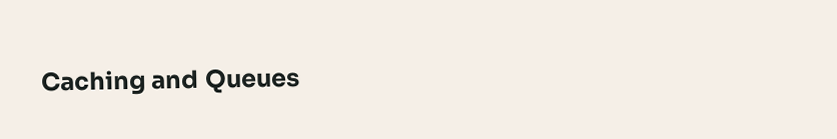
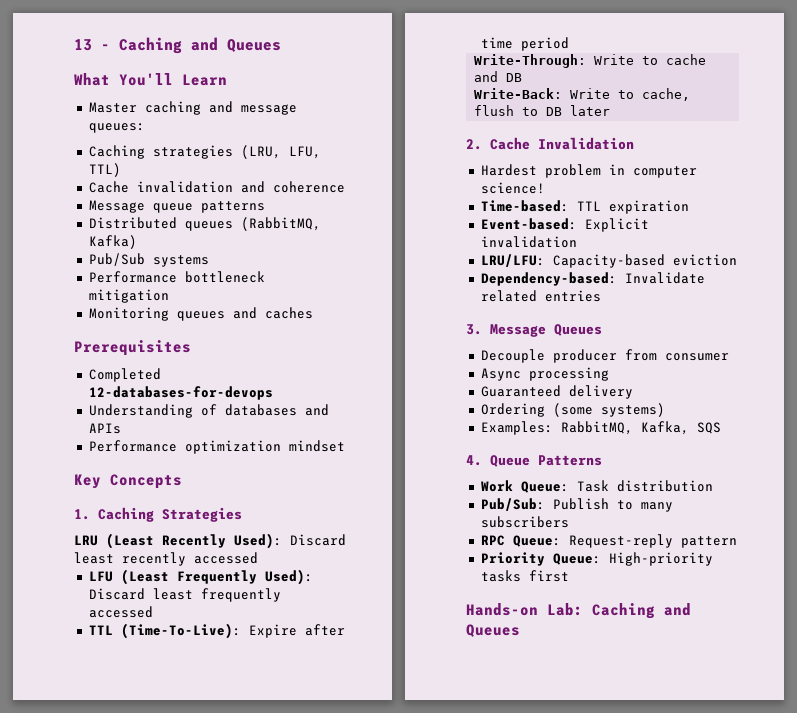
[40,67,300,97] Caching and Queues -> [74,37,281,54] [74,73,227,86] [88,101,297,115] [88,123,145,133] [88,145,321,159] [88,163,121,177] [88,181,345,193] [88,200,265,213] [88,217,321,231] [88,235,137,249] [88,253,209,267] [88,271,265,283] [88,289,169,303] [88,307,313,321] [74,340,191,356] [88,368,161,382] [88,386,273,400] [88,404,329,418] [88,423,121,434] [88,440,345,454] [74,474,182,489] [74,507,242,522] [74,533,346,549] [74,552,258,566] [88,569,313,585] [88,588,281,602] [88,606,153,618] [88,623,345,639] [480,37,569,51] [474,54,707,68] [474,71,523,82] [474,88,691,101] [474,105,611,116] [466,137,634,150] [480,164,697,178] [480,182,545,194] [480,200,689,214] [480,218,649,232] [480,236,577,248] [480,254,737,268] [480,272,705,286] [480,290,601,302] [466,324,602,337] [480,349,729,363] [480,367,609,381] [480,385,633,399] [480,403,665,417] [480,421,721,435] [466,455,602,467] [480,480,713,493] [480,498,673,512] [480,516,569,528] [480,534,737,548] [480,552,713,566] [480,570,569,582] [466,603,691,619] [466,624,520,637] 13 - Caching and Queues // What You'll Learn // Master caching and message queues: // Caching strategies (LRU, LFU, TTL) // Cache invalidation and coherence // Message queue patterns // Distributed queues (RabbitMQ, Kafka) // Pub/Sub systems // Performance bottleneck mitigation // Monitoring queues and caches // Prerequisites // Completed 12-databases-for-devops // Understanding of databases and APIs // Performance optimization mindset // Key Concepts // 1. Caching Strategies // LRU (Least Recently Used): Discard least recently accessed // LFU (Least Frequently Used): Discard least frequently accessed // TTL (Time-To-Live): Expire after time period // Write-Through: Write to cache and DB // Write-Back: Write to cache, flush to DB later // 2. Cache Invalidation // Hardest problem in computer science! // Time-based: TTL expiration // Event-based: Explicit invalidation // LRU/LFU: Capacity-based eviction // Dependency-based: Invalidate related entries // 3. Message Queues // Decouple producer from consumer // Async processing // Guaranteed delivery // Ordering (some systems) // Examples: RabbitMQ, Kafka, SQS // 4. Queue Patterns // Work Queue: Task distribution // Pub/Sub: Publish to many subscribers // RPC Queue: Request-reply pattern // Priority Queue: High-priority tasks first // Hands-on Lab: Caching and Queues

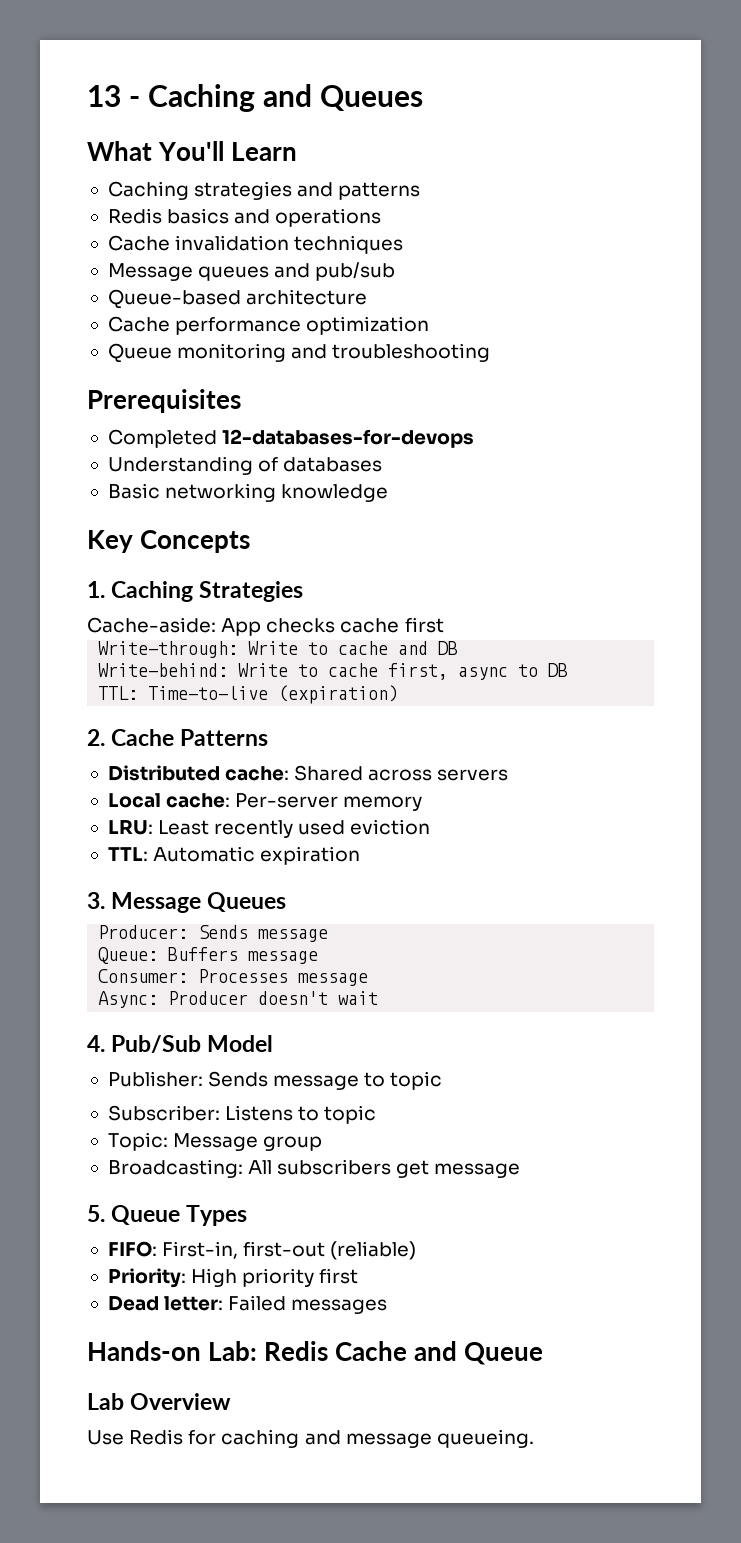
[88,101,297,115] [88,123,145,133] [88,145,321,159] [88,163,121,177] Master caching and message queues: // Caching strategies (LRU, LFU, TTL) -> [107,181,421,200] [107,208,382,227] Caching strategies and patterns // Redis basics and operations
[240,181,345,193] [88,200,265,213] [88,217,321,231] [88,235,137,249] [88,253,209,267] [88,271,265,283] [88,289,169,303] [88,307,313,321] and coherence // Message queue patterns // Distributed queues (RabbitMQ, Kafka) // Pub/Sub systems // Performance bottleneck mitigation // Monitoring queues and caches -> [294,235,404,254] [107,262,396,281] [107,289,368,309] [107,316,430,335] [107,343,491,363] techniques // Message queues and pub/sub // Queue-based architecture // Cache performance optimization // Queue monitoring and troubleshooting
[304,404,329,416] [88,423,121,434] [88,440,345,454] and APIs // Performance optimization mindset -> [107,483,389,502] // Basic networking knowledge
[74,533,346,549] [74,552,258,566] [88,569,313,585] [88,588,281,602] [88,606,153,618] [88,623,345,639] [480,37,569,51] [474,54,587,68] LRU (Least Recently Used): Discard least recently accessed // LFU (Least Frequently Used): Discard least frequently accessed // TTL (Time-To-Live): Expire after time period // Write-Through: -> [87,617,444,636] [98,641,239,658] Cache-aside: App checks cache first // Write-through:
[474,88,691,101] [474,105,515,116] Write-Back: Write to cache, flush -> [98,663,509,680] Write-behind: Write to cache first, async
[570,105,611,116] later -> [98,685,399,704] // TTL: Time-to-live (expiration)
[538,137,634,150] [480,164,697,178] [480,182,545,194] [480,200,689,214] [480,218,649,232] [480,236,577,248] [480,254,737,268] [480,272,705,286] [480,290,601,302] [466,324,602,337] [480,349,729,363] [480,367,609,381] [480,385,633,399] [480,403,665,417] [480,421,721,435] [466,455,602,467] [480,480,713,493] [480,498,673,512] [480,516,569,528] [480,534,737,548] [480,552,713,566] [480,570,569,582] [466,603,691,619] [466,624,520,637] Invalidation // Hardest problem in computer science! // Time-based: TTL expiration // Event-based: Explicit invalidation // LRU/LFU: Capacity-based eviction // Dependency-based: Invalidate related entries // 3. Message Queues // Decouple producer from consumer // Async processing // Guaranteed delivery // Ordering (some systems) // Examples: RabbitMQ, Kafka, SQS // 4. Queue Patterns // Work Queue: Task distribution // Pub/Sub: Publish to many subscribers // RPC Queue: Request-reply pattern // Priority Queue: High-priority tasks first // Hands-on Lab: Caching and Queues -> [180,729,269,746] [107,765,509,781] [107,793,423,811] [107,819,431,838] [107,846,361,865] [87,892,287,913] [98,925,329,942] [98,947,319,964] [98,969,369,986] [98,991,379,1008] [87,1035,274,1053] [107,1071,443,1090] [107,1105,377,1124] [107,1132,323,1151] [107,1159,521,1178] [87,1205,248,1226] [107,1241,417,1260] [107,1268,359,1288] [107,1295,388,1314] [87,1341,544,1365] [87,1393,232,1410] [87,1429,534,1448] Patterns // Distributed cache: Shared across servers // Local cache: Per-server memory // LRU: Least recently used eviction // TTL: Automatic expiration // 3. Message Queues // Producer: Sends message // Queue: Buffers message // Consumer: Processes message // Async: Producer doesn't wait // 4. Pub/Sub Model // Publisher: Sends message to topic // Subscriber: Listens to topic // Topic: Message group // Broadcasting: All subscribers get message // 5. Queue Types // FIFO: First-in, first-out (reliable) // Priority: High priority first // Dead letter: Failed messages // Hands-on Lab: Redis Cache and Queue // Lab Overview // Use Redis for caching and message queueing.

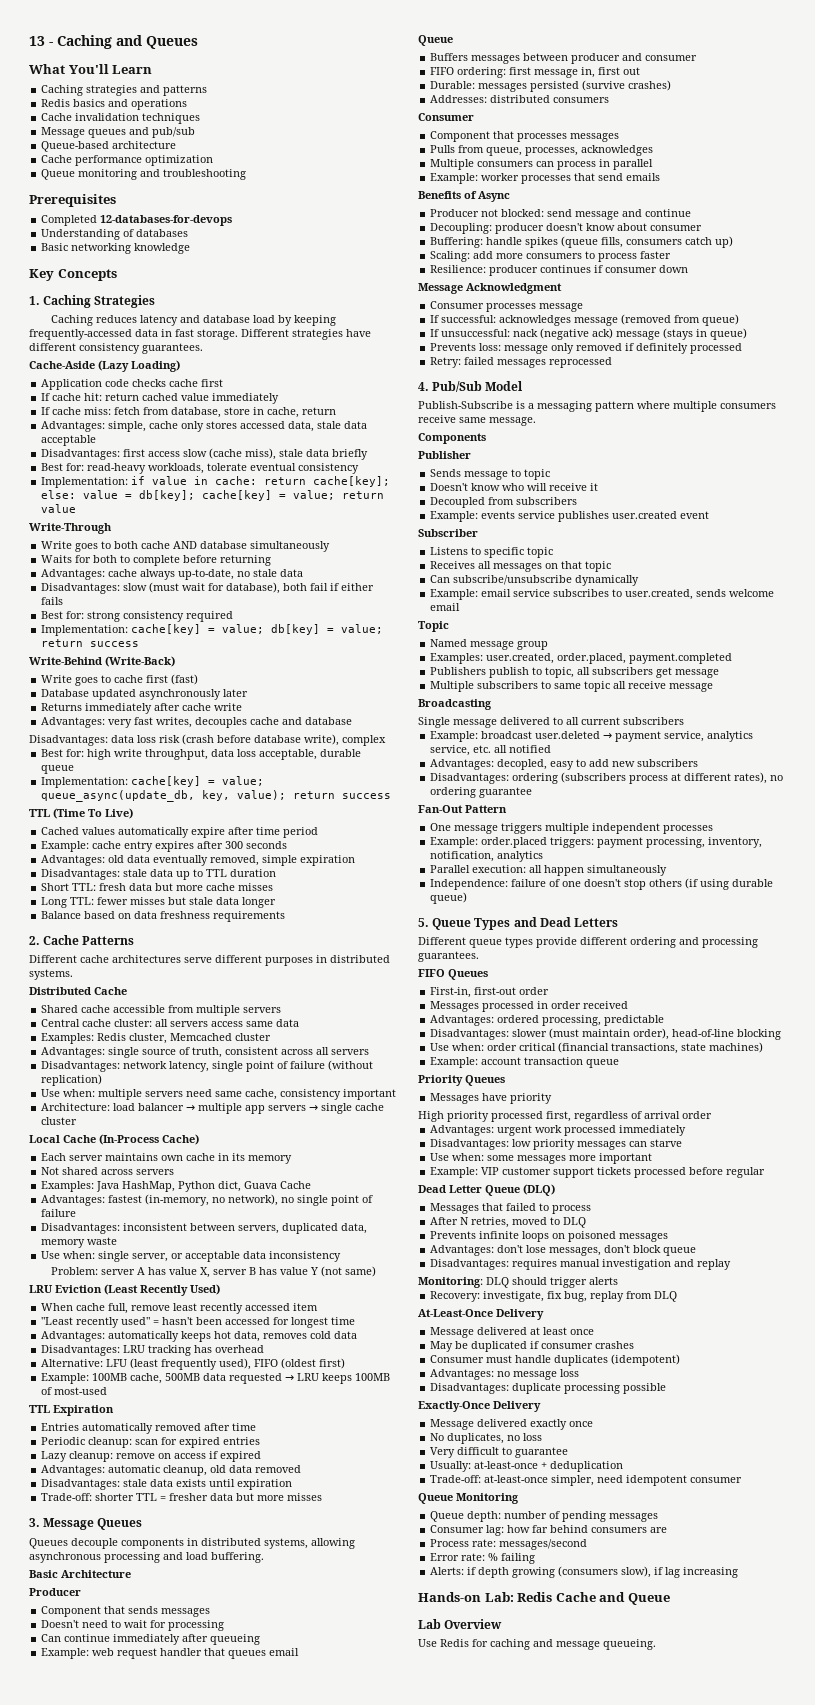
[87,617,444,636] [98,641,459,658] [98,663,569,680] [98,685,399,704] [87,729,269,746] [107,765,509,781] [107,793,423,811] [107,819,431,838] [107,846,361,865] [87,892,287,913] [98,925,329,942] [98,947,319,964] [98,969,369,986] [98,991,379,1008] [87,1035,274,1053] [107,1071,443,1090] [107,1105,220,1121] Cache-aside: App checks cache first // Write-through: Write to cache and DB // Write-behind: Write to cache first, async to DB // TTL: Time-to-live (expiration) // 2. Cache Patterns // Distributed cache: Shared across servers // Local cache: Per-server memory // LRU: Least recently used eviction // TTL: Automatic expiration // 3. Message Queues // Producer: Sends message // Queue: Buffers message // Consumer: Processes message // Async: Producer doesn't wait // 4. Pub/Sub Model // Publisher: Sends message to topic // Subscriber: -> [50,315,336,326] [29,329,371,340] [29,343,203,354] [29,360,180,372] [41,379,224,390] [41,393,280,404] [41,407,337,418] [41,421,368,432] [41,435,97,446] [41,448,369,460] [41,463,360,474] [41,476,391,488] [41,490,385,501] [41,504,77,513] [29,523,112,534] [41,541,331,552] [41,555,272,566] [41,569,304,580] [41,582,375,594] [41,597,64,605] [41,611,234,622] [41,624,384,636] [41,639,140,647] [29,656,175,667] [41,674,199,686] [41,689,249,700] [41,703,243,714] [41,717,353,728] [29,734,386,746] [41,749,362,760] [41,765,75,774] [41,776,265,788] [41,790,392,802] [29,808,133,819] [41,827,319,838] [41,841,288,852] [41,855,356,866] [41,869,277,880] [41,883,274,891] [41,897,277,908] [41,911,286,922] [29,935,135,945] [29,955,390,966] [29,969,73,980] [29,987,127,995] [41,1005,282,1016] [41,1019,300,1027] [41,1033,272,1044] [41,1047,370,1058] [41,1060,374,1072] [41,1074,103,1086] [41,1089,397,1100] [41,1103,385,1114] [41,1117,78,1125] [29,1134,199,1145] [41,1153,293,1164] [41,1167,175,1175] [41,1181,312,1192] [41,1194,374,1206] [41,1209,77,1217] [41,1223,368,1234] [41,1237,118,1248] [41,1251,342,1262] [50,1266,376,1278] [29,1284,220,1296] [41,1303,319,1314] [41,1317,356,1328] [41,1331,358,1342] [41,1345,265,1356] [41,1358,346,1370] [41,1373,391,1384] [41,1387,108,1395] [29,1405,114,1416] [41,1423,257,1434] [41,1437,261,1448] [41,1451,262,1462] [41,1465,302,1476] [41,1479,293,1490] [41,1493,323,1501] [29,1518,143,1530] [29,1538,355,1549] [29,1552,264,1563] [29,1570,131,1578] [29,1588,81,1596] [41,1606,211,1617] [41,1620,225,1631] [41,1634,261,1645] [41,1648,300,1659] [418,35,453,46] [430,53,698,64] [430,67,641,78] [430,80,672,92] [430,95,610,103] [418,113,474,121] [430,131,620,142] [430,145,654,156] [430,159,654,170] [430,173,661,184] [418,191,510,202] [430,209,692,220] [430,223,703,234] [430,236,734,248] [430,251,672,262] [430,265,689,276] [418,283,562,294] [430,301,584,312] [430,314,740,326] [430,328,748,340] [430,343,743,354] [430,357,613,368] [418,381,524,392] [418,401,776,412] [418,415,536,426] [418,433,486,444] [418,451,471,459] [430,469,551,480] [430,483,599,491] [430,497,578,508] [430,511,710,522] [418,529,478,537] Caching reduces latency and database load by keeping frequently-accessed data in fast storage. Different strategies have different consistency guarantees. // Cache-Aside (Lazy Loading) // Application code checks cache first // If cache hit: return cached value immediately // If cache miss: fetch from database, store in cache, return // Advantages: simple, cache only stores accessed data, stale data acceptable // Disadvantages: first access slow (cache miss), stale data briefly // Best for: read-heavy workloads, tolerate eventual consistency // Implementation: if value in cache: return cache[key]; else: value = db[key]; cache[key] = value; return value // Write-Through // Write goes to both cache AND database simultaneously // Waits for both to complete before returning // Advantages: cache always up-to-date, no stale data // Disadvantages: slow (must wait for database), both fail if either fails // Best for: strong consistency required // Implementation: cache[key] = value; db[key] = value; return success // Write-Behind (Write-Back) // Write goes to cache first (fast) // Database updated asynchronously later // Returns immediately after cache write // Advantages: very fast writes, decouples cache and database // Disadvantages: data loss risk (crash before database write), complex // Best for: high write throughput, data loss acceptable, durable queue // Implementation: cache[key] = value; queue_async(update_db, key, value); return success // TTL (Time To Live) // Cached values automatically expire after time period // Example: cache entry expires after 300 seconds // Advantages: old data eventually removed, simple expiration // Disadvantages: stale data up to TTL duration // Short TTL: fresh data but more cache misses // Long TTL: fewer misses but stale data longer // Balance based on data freshness requirements // 2. Cache Patterns // Different cache architectures serve different purposes in distributed systems. // Distributed Cache // Shared cache accessible from multiple servers // Central cache cluster: all servers access same data // Examples: Redis cluster, Memcached cluster // Advantages: single source of truth, consistent across all servers // Disadvantages: network latency, single point of failure (without replication) // Use when: multiple servers need same cache, consistency important // Architecture: load balancer → multiple app servers → single cache cluster // Local Cache (In-Process Cache) // Each server maintains own cache in its memory // Not shared across servers // Examples: Java HashMap, Python dict, Guava Cache // Advantages: fastest (in-memory, no network), no single point of failure // Disadvantages: inconsistent between servers, duplicated data, memory waste // Use when: single server, or acceptable data inconsistency // Problem: server A has value X, server B has value Y (not same) // LRU Eviction (Least Recently Used) // When cache full, remove least recently accessed item // "Least recently used" = hasn't been accessed for longest time // Advantages: automatically keeps hot data, removes cold data // Disadvantages: LRU tracking has overhead // Alternative: LFU (least frequently used), FIFO (oldest first) // Example: 100MB cache, 500MB data requested → LRU keeps 100MB of most-used // TTL Expiration // Entries automatically removed after time // Periodic cleanup: scan for expired entries // Lazy cleanup: remove on access if expired // Advantages: automatic cleanup, old data removed // Disadvantages: stale data exists until expiration // Trade-off: shorter TTL = fresher data but more misses // 3. Message Queues // Queues decouple components in distributed systems, allowing asynchronous processing and load buffering. // Basic Architecture // Producer // Component that sends messages // Doesn't need to wait for processing // Can continue immediately after queueing // Example: web request handler that queues email // Queue // Buffers messages between producer and consumer // FIFO ordering: first message in, first out // Durable: messages persisted (survive crashes) // Addresses: distributed consumers // Consumer // Component that processes messages // Pulls from queue, processes, acknowledges // Multiple consumers can process in parallel // Example: worker processes that send emails // Benefits of Async // Producer not blocked: send message and continue // Decoupling: producer doesn't know about consumer // Buffering: handle spikes (queue fills, consumers catch up) // Scaling: add more consumers to process faster // Resilience: producer continues if consumer down // Message Acknowledgment // Consumer processes message // If successful: acknowledges message (removed from queue) // If unsuccessful: nack (negative ack) message (stays in queue) // Prevents loss: message only removed if definitely processed // Retry: failed messages reprocessed // 4. Pub/Sub Model // Publish-Subscribe is a messaging pattern where multiple consumers receive same message. // Components // Publisher // Sends message to topic // Doesn't know who will receive it // Decoupled from subscribers // Example: events service publishes user.created event // Subscriber //
[324,1105,377,1124] [107,1132,323,1151] [107,1159,521,1178] [87,1205,248,1226] [107,1241,417,1260] [107,1268,359,1288] [107,1295,388,1314] topic // Topic: Message group // Broadcasting: All subscribers get message // 5. Queue Types // FIFO: First-in, first-out (reliable) // Priority: High priority first // Dead letter: Failed messages -> [484,547,554,558] [430,561,612,572] [430,575,640,586] [430,589,775,600] [430,603,461,611] [418,621,449,632] [430,639,549,650] [430,653,733,664] [430,667,720,678] [430,681,714,692] [418,699,492,710] [418,717,684,728] [430,731,754,742] [430,745,552,756] [430,759,699,770] [430,772,784,784] [430,787,533,798] [418,805,507,813] [430,823,714,834] [430,837,763,848] [430,851,544,862] [430,865,668,876] [430,878,774,890] [430,892,468,904] [418,917,619,930] [418,937,758,948] [418,951,479,962] [418,969,488,980] [430,987,550,998] [430,1001,629,1012] [430,1015,665,1026] [430,1028,782,1040] [430,1042,764,1054] [430,1057,620,1068] [418,1075,505,1086] [430,1093,553,1104] [418,1111,712,1122] [430,1125,687,1136] [430,1139,683,1150] [430,1153,653,1164] [430,1167,766,1178] [418,1184,555,1196] [430,1203,592,1214] [430,1217,587,1228] [430,1231,669,1242] [430,1245,697,1256] [430,1259,732,1270] [418,1277,618,1288] [430,1291,678,1302] [418,1309,544,1320] [430,1327,595,1338] [430,1341,635,1352] [430,1354,681,1366] [430,1369,580,1380] [430,1383,667,1394] [418,1401,541,1412] [430,1419,594,1430] [430,1433,543,1444] [430,1447,569,1458] [430,1461,624,1472] [430,1475,743,1486] [418,1493,519,1504] [430,1511,659,1522] [430,1525,668,1536] [430,1539,588,1550] [430,1553,536,1564] [430,1566,739,1578] specific topic // Receives all messages on that topic // Can subscribe/unsubscribe dynamically // Example: email service subscribes to user.created, sends welcome email // Topic // Named message group // Examples: user.created, order.placed, payment.completed // Publishers publish to topic, all subscribers get message // Multiple subscribers to same topic all receive message // Broadcasting // Single message delivered to all current subscribers // Example: broadcast user.deleted → payment service, analytics service, etc. all notified // Advantages: decopled, easy to add new subscribers // Disadvantages: ordering (subscribers process at different rates), no ordering guarantee // Fan-Out Pattern // One message triggers multiple independent processes // Example: order.placed triggers: payment processing, inventory, notification, analytics // Parallel execution: all happen simultaneously // Independence: failure of one doesn't stop others (if using durable queue) // 5. Queue Types and Dead Letters // Different queue types provide different ordering and processing guarantees. // FIFO Queues // First-in, first-out order // Messages processed in order received // Advantages: ordered processing, predictable // Disadvantages: slower (must maintain order), head-of-line blocking // Use when: order critical (financial transactions, state machines) // Example: account transaction queue // Priority Queues // Messages have priority // High priority processed first, regardless of arrival order // Advantages: urgent work processed immediately // Disadvantages: low priority messages can starve // Use when: some messages more important // Example: VIP customer support tickets processed before regular // Dead Letter Queue (DLQ) // Messages that failed to process // After N retries, moved to DLQ // Prevents infinite loops on poisoned messages // Advantages: don't lose messages, don't block queue // Disadvantages: requires manual investigation and replay // Monitoring: DLQ should trigger alerts // Recovery: investigate, fix bug, replay from DLQ // At-Least-Once Delivery // Message delivered at least once // May be duplicated if consumer crashes // Consumer must handle duplicates (idempotent) // Advantages: no message loss // Disadvantages: duplicate processing possible // Exactly-Once Delivery // Message delivered exactly once // No duplicates, no loss // Very difficult to guarantee // Usually: at-least-once + deduplication // Trade-off: at-least-once simpler, need idempotent consumer // Queue Monitoring // Queue depth: number of pending messages // Consumer lag: how far behind consumers are // Process rate: messages/second // Error rate: % failing // Alerts: if depth growing (consumers slow), if lag increasing

